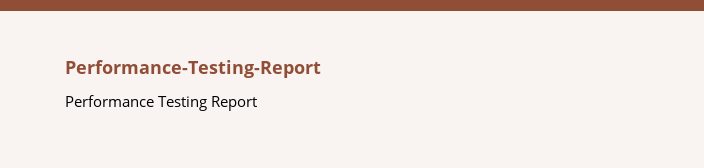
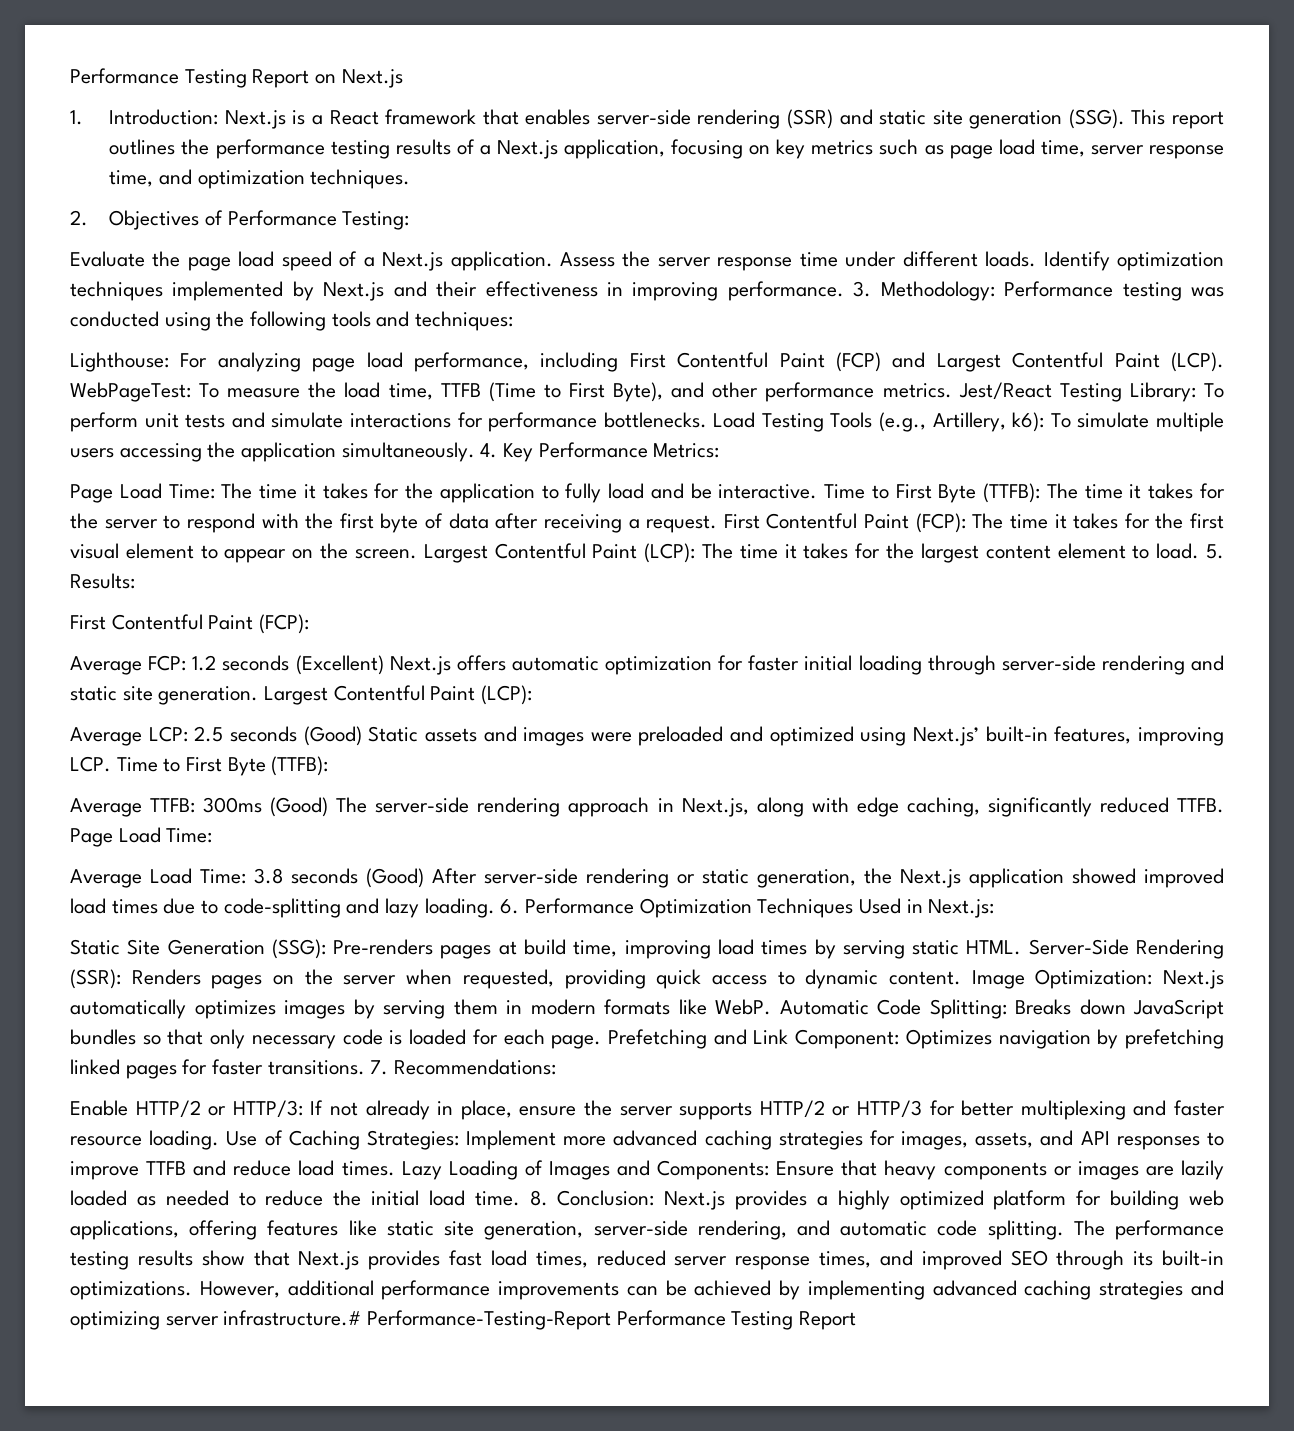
[65,60,321,78] [65,95,258,111] Performance-Testing-Report // Performance Testing Report -> [70,68,403,88] [70,109,1224,129] [109,139,1224,159] [109,169,411,189] [70,210,410,230] [70,251,1224,271] [70,281,1224,301] [70,311,514,331] [70,352,1224,372] [70,382,1224,402] [70,412,1224,432] [70,442,720,462] [70,483,1225,503] [70,513,1224,533] [70,543,1225,563] [70,573,135,589] [70,614,310,634] [70,655,1224,675] [70,685,533,705] [70,726,1224,746] [70,756,329,776] [70,797,1224,817] [70,827,213,847] [70,868,1224,888] [70,898,995,918] [70,939,1224,959] [70,969,1224,989] [70,999,1224,1019] [70,1029,1224,1049] [70,1059,557,1079] [70,1100,1225,1120] [70,1130,1224,1150] [70,1160,1224,1180] [70,1190,1225,1210] [70,1220,1224,1240] [70,1250,1224,1270] [70,1280,1224,1300] [70,1310,857,1330] Performance Testing Report on Next.js // 1. Introduction: Next.js is a React framework that enables server-side rendering (SSR) and static site generation (SSG). This report outlines the performance testing results of a Next.js application, focusing on key metrics such as page load time, server response time, and optimization techniques. // 2. Objectives of Performance Testing: // Evaluate the page load speed of a Next.js application. Assess the server response time under different loads. Identify optimization techniques implemented by Next.js and their effectiveness in improving performance. 3. Methodology: Performance testing was conducted using the following tools and techniques: // Lighthouse: For analyzing page load performance, including First Contentful Paint (FCP) and Largest Contentful Paint (LCP). WebPageTest: To measure the load time, TTFB (Time to First Byte), and other performance metrics. Jest/React Testing Library: To perform unit tests and simulate interactions for performance bottlenecks. Load Testing Tools (e.g., Artillery, k6): To simulate multiple users accessing the application simultaneously. 4. Key Performance Metrics: // Page Load Time: The time it takes for the application to fully load and be interactive. Time to First Byte (TTFB): The time it takes for the server to respond with the first byte of data after receiving a request. First Contentful Paint (FCP): The time it takes for the first visual element to appear on the screen. Largest Contentful Paint (LCP): The time it takes for the largest content element to load. 5. Results: // First Contentful Paint (FCP): // Average FCP: 1.2 seconds (Excellent) Next.js offers automatic optimization for faster initial loading through server-side rendering and static site generation. Largest Contentful Paint (LCP): // Average LCP: 2.5 seconds (Good) Static assets and images were preloaded and optimized using Next.js’ built-in features, improving LCP. Time to First Byte (TTFB): // Average TTFB: 300ms (Good) The server-side rendering approach in Next.js, along with edge caching, significantly reduced TTFB. Page Load Time: // Average Load Time: 3.8 seconds (Good) After server-side rendering or static generation, the Next.js application showed improved load times due to code-splitting and lazy loading. 6. Performance Optimization Techniques Used in Next.js: // Static Site Generation (SSG): Pre-renders pages at build time, improving load times by serving static HTML. Server-Side Rendering (SSR): Renders pages on the server when requested, providing quick access to dynamic content. Image Optimization: Next.js automatically optimizes images by serving them in modern formats like WebP. Automatic Code Splitting: Breaks down JavaScript bundles so that only necessary code is loaded for each page. Prefetching and Link Component: Optimizes navigation by prefetching linked pages for faster transitions. 7. Recommendations: // Enable HTTP/2 or HTTP/3: If not already in place, ensure the server supports HTTP/2 or HTTP/3 for better multiplexing and faster resource loading. Use of Caching Strategies: Implement more advanced caching strategies for images, assets, and API responses to improve TTFB and reduce load times. Lazy Loading of Images and Components: Ensure that heavy components or images are lazily loaded as needed to reduce the initial load time. 8. Conclusion: Next.js provides a highly optimized platform for building web applications, offering features like static site generation, server-side rendering, and automatic code splitting. The performance testing results show that Next.js provides fast load times, reduced server response times, and improved SEO through its built-in optimizations. However, additional performance improvements can be achieved by implementing advanced caching strategies and optimizing server infrastructure.# Performance-Testing-Report Performance Testing Report

